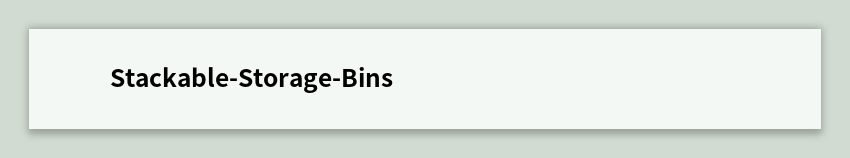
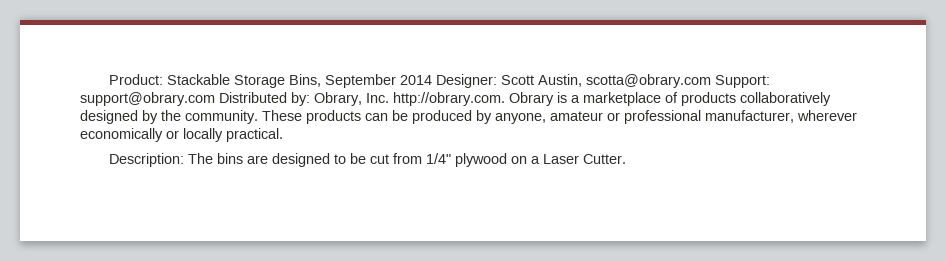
[110,67,393,93] Stackable-Storage-Bins -> [109,74,771,88] [80,92,831,106] [80,110,857,124] [80,128,283,142] [109,153,627,167] Product: Stackable Storage Bins, September 2014 Designer: Scott Austin, scotta@obrary.com Support: support@obrary.com Distributed by: Obrary, Inc. http://obrary.com. Obrary is a marketplace of products collaboratively designed by the community. These products can be produced by anyone, amateur or professional manufacturer, wherever economically or locally practical. // Description: The bins are designed to be cut from 1/4" plywood on a Laser Cutter.

